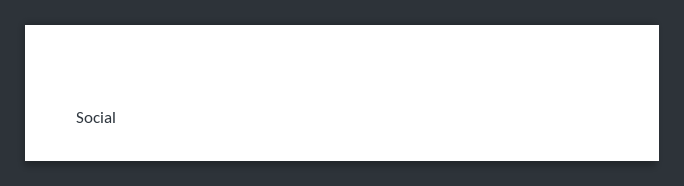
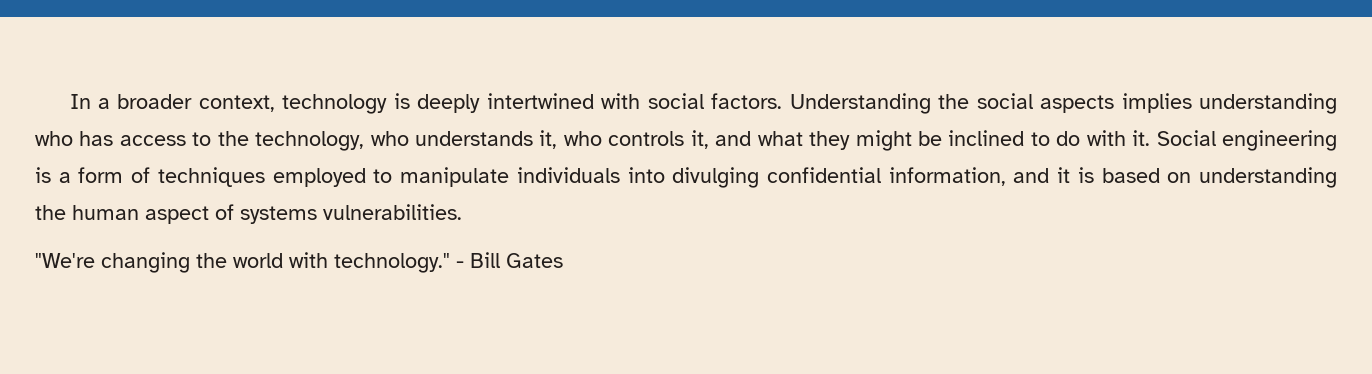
[76,112,116,123] Social -> [69,93,1337,114] [35,130,1337,151] [35,167,1337,188] [35,204,462,224] [35,252,563,273] In a broader context, technology is deeply intertwined with social factors. Understanding the social aspects implies understanding who has access to the technology, who understands it, who controls it, and what they might be inclined to do with it. Social engineering is a form of techniques employed to manipulate individuals into divulging confidential information, and it is based on understanding the human aspect of systems vulnerabilities. // "We're changing the world with technology." - Bill Gates

